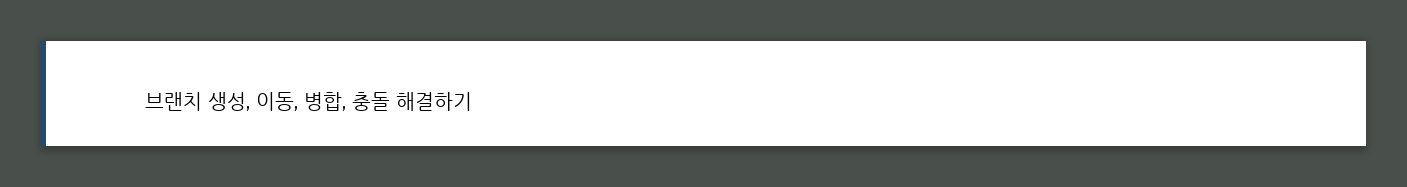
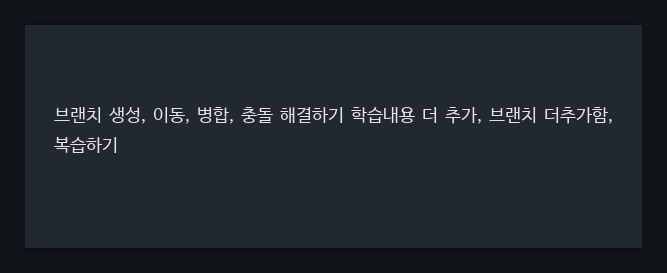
(472, 101) none -> [351,107,613,124] [54,137,118,153] 학습내용 더 추가, 브랜치 더추가함, 복습하기

